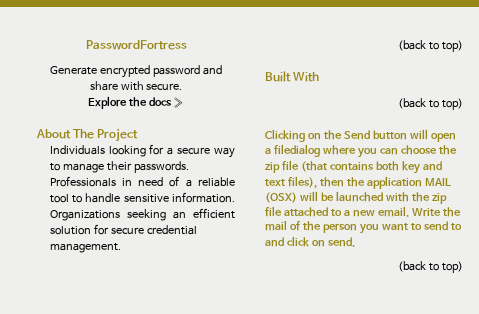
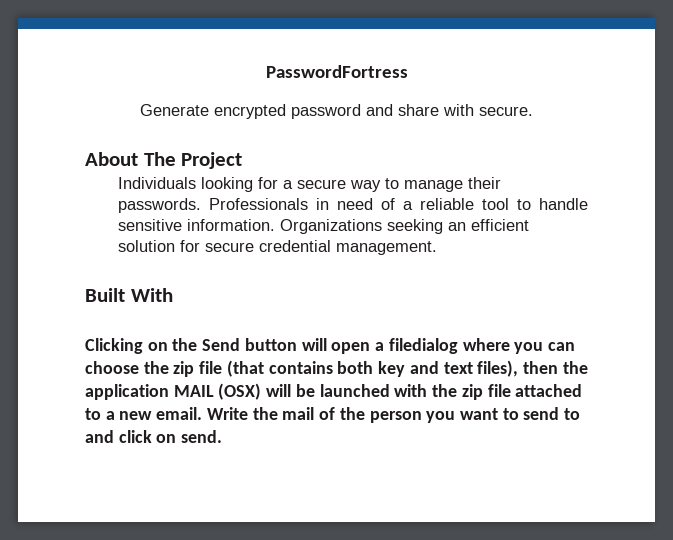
[88,96,184,109] // Explore the docs » -> (533, 111) none
[398,40,463,52] // (back to top) -> (437, 248) none
[398,98,463,110] // (back to top) -> (173, 295) none
[398,261,463,273] // (back to top) -> (223, 436) none

